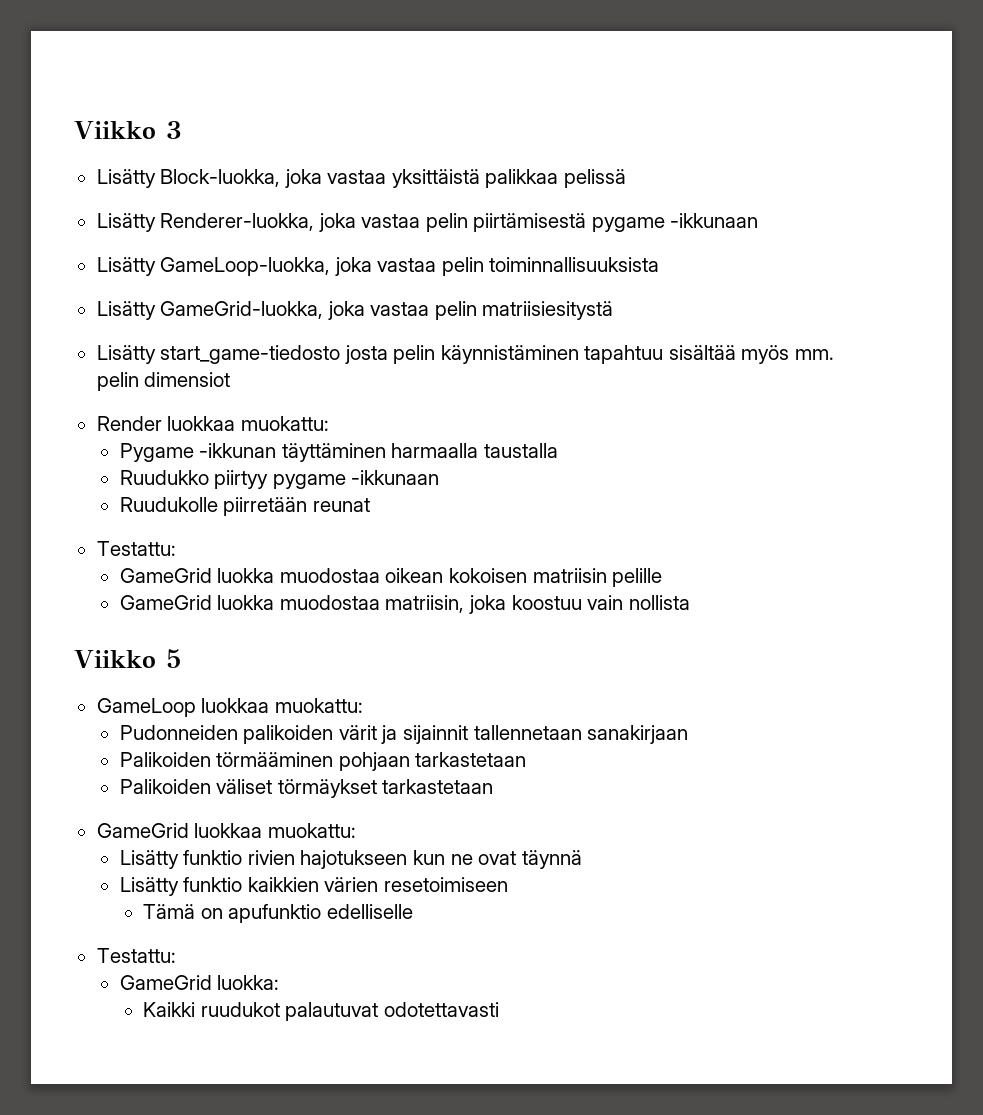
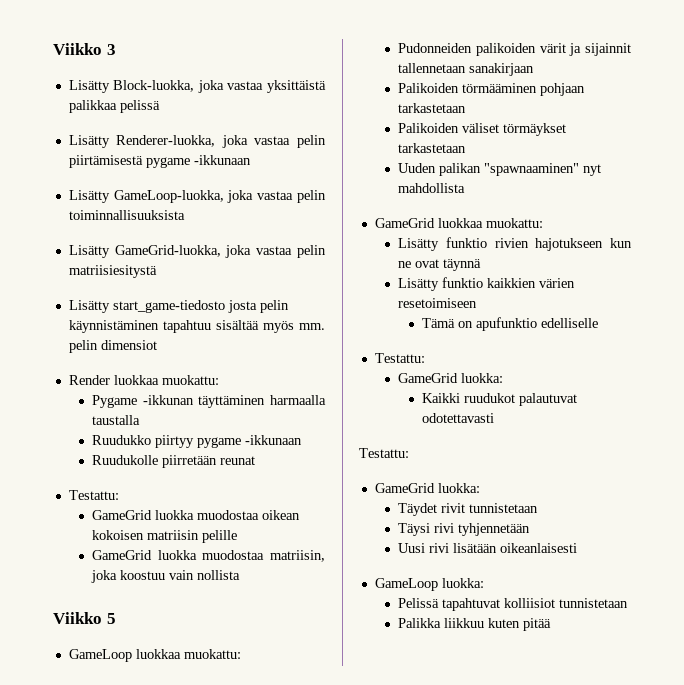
(494, 786) none -> [398,163,602,176] [398,183,466,193] // Uuden palikan "spawnaaminen" nyt mahdollista
(499, 1009) none -> [359,448,409,458] [374,483,480,493] [398,503,539,516] [398,523,531,536] [398,543,578,553] [374,578,484,591] [398,598,629,611] [398,618,552,631] // Testattu: // GameGrid luokka: // Täydet rivit tunnistetaan // Täysi rivi tyhjennetään // Uusi rivi lisätään oikeanlaisesti // GameLoop luokka: // Pelissä tapahtuvat kolliisiot tunnistetaan // Palikka liikkuu kuten pitää

